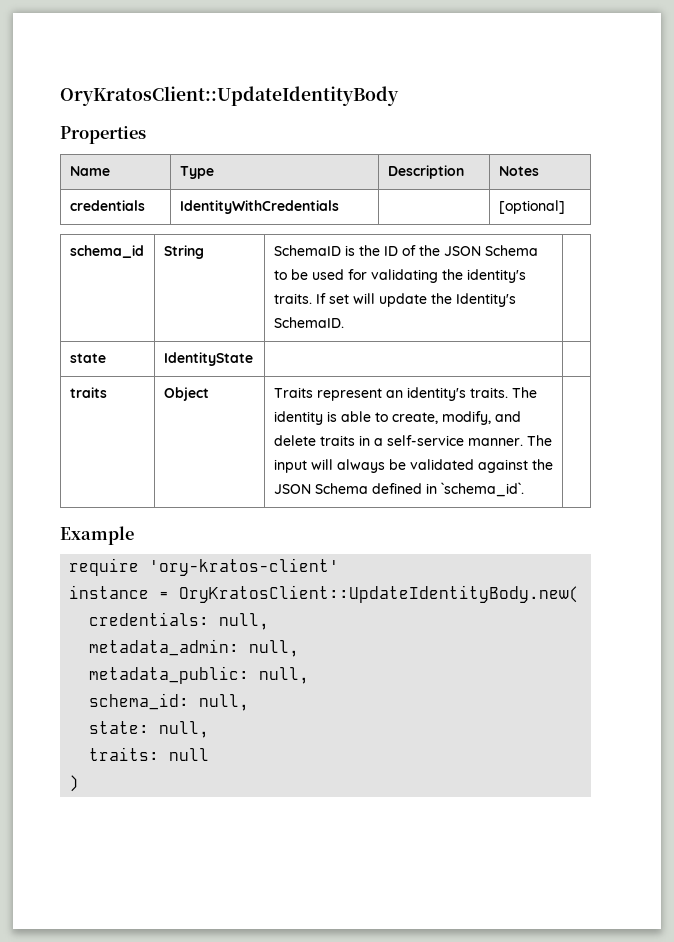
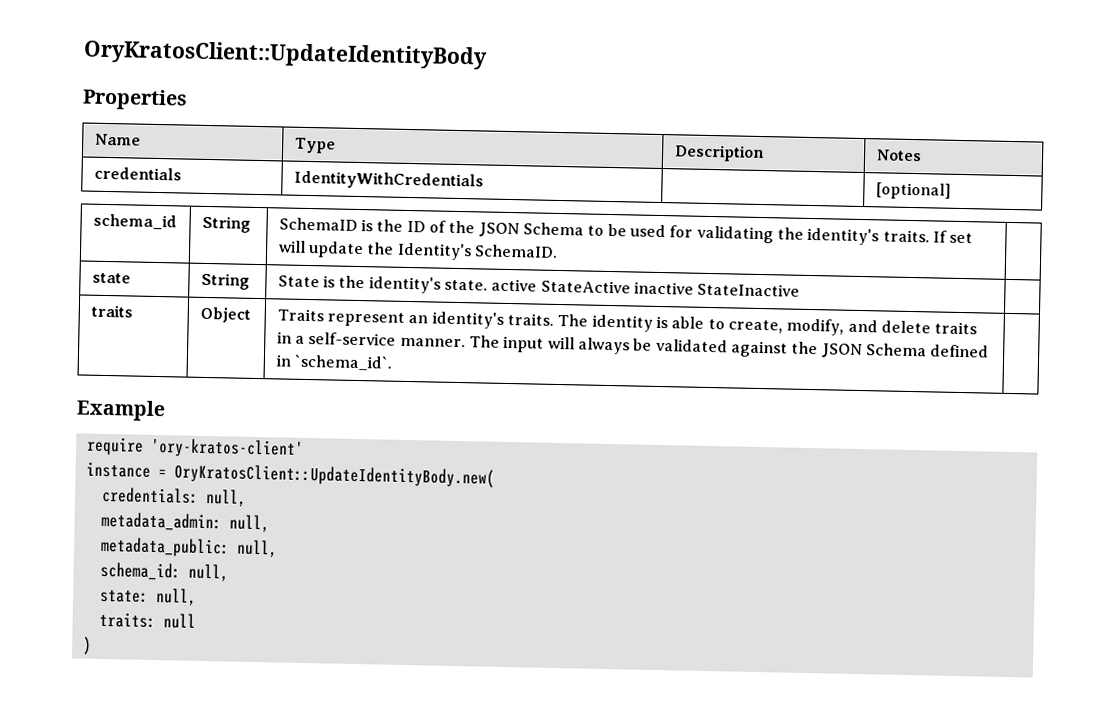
[163,352,253,366] IdentityState | -> [200,272,250,290] [277,275,801,297] String | State is the identity's state. active StateActive inactive StateInactive

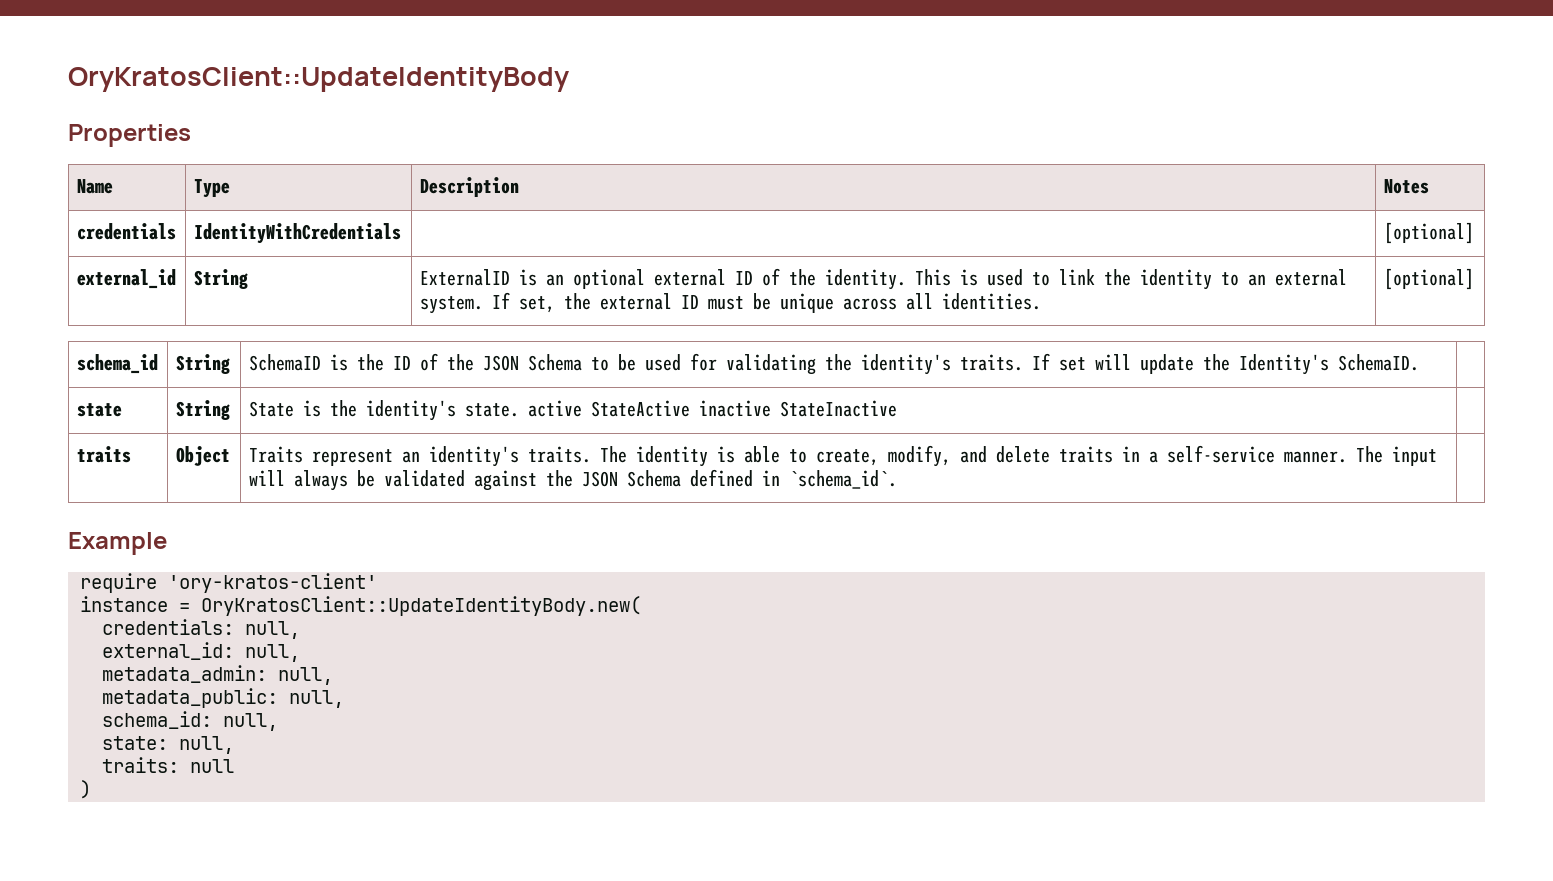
(951, 191) none -> [76,269,176,289] [193,269,248,289] [419,268,1347,290] [419,292,1041,314] [1383,268,1474,290] // external_id | String | ExternalID is an optional external ID of the identity. This is used to link the identity to an external system. If set, the external ID must be unique across all identities. | [optional]
(247, 497) none -> [102,642,300,662] // external_id: null,

